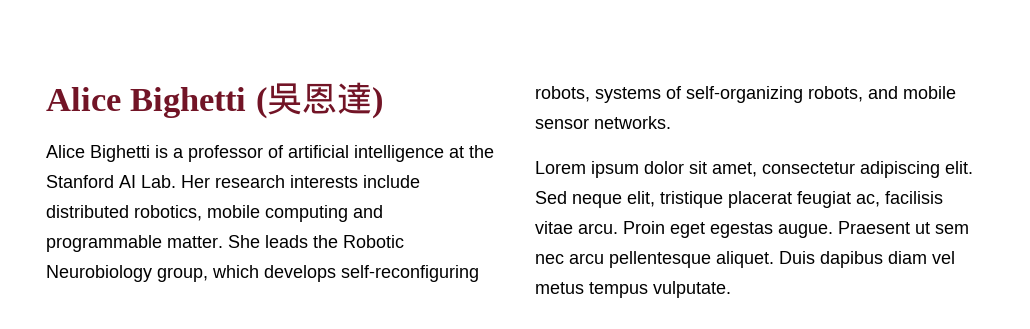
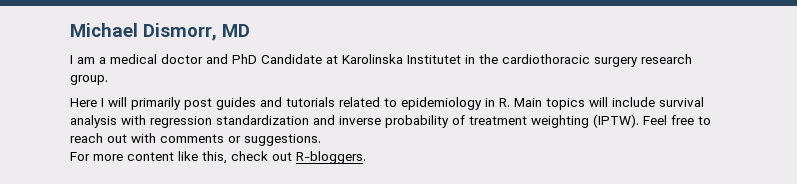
[46,82,383,119] [46,145,494,162] [46,175,420,188] [46,205,383,222] [46,235,404,252] [46,265,479,282] [535,86,956,103] [535,116,671,129] [535,161,973,178] [535,191,943,208] [535,221,969,238] [535,251,955,268] [535,281,731,298] Alice Bighetti (吳恩達) // Alice Bighetti is a professor of artificial intelligence at the Stanford AI Lab. Her research interests include distributed robotics, mobile computing and programmable matter. She leads the Robotic Neurobiology group, which develops self-reconfiguring robots, systems of self-organizing robots, and mobile sensor networks. // Lorem ipsum dolor sit amet, consectetur adipiscing elit. Sed neque elit, tristique placerat feugiat ac, facilisis vitae arcu. Proin eget egestas augue. Praesent ut sem nec arcu pellentesque aliquet. Duis dapibus diam vel metus tempus vulputate. -> [70,23,250,41] [70,54,692,67] [70,75,108,85] [70,97,704,110] [70,114,711,128] [70,133,321,146] [70,151,366,164] Michael Dismorr, MD // I am a medical doctor and PhD Candidate at Karolinska Institutet in the cardiothoracic surgery research group. // Here I will primarily post guides and tutorials related to epidemiology in R. Main topics will include survival analysis with regression standardization and inverse probability of treatment weighting (IPTW). Feel free to reach out with comments or suggestions. // For more content like this, check out R-bloggers.

